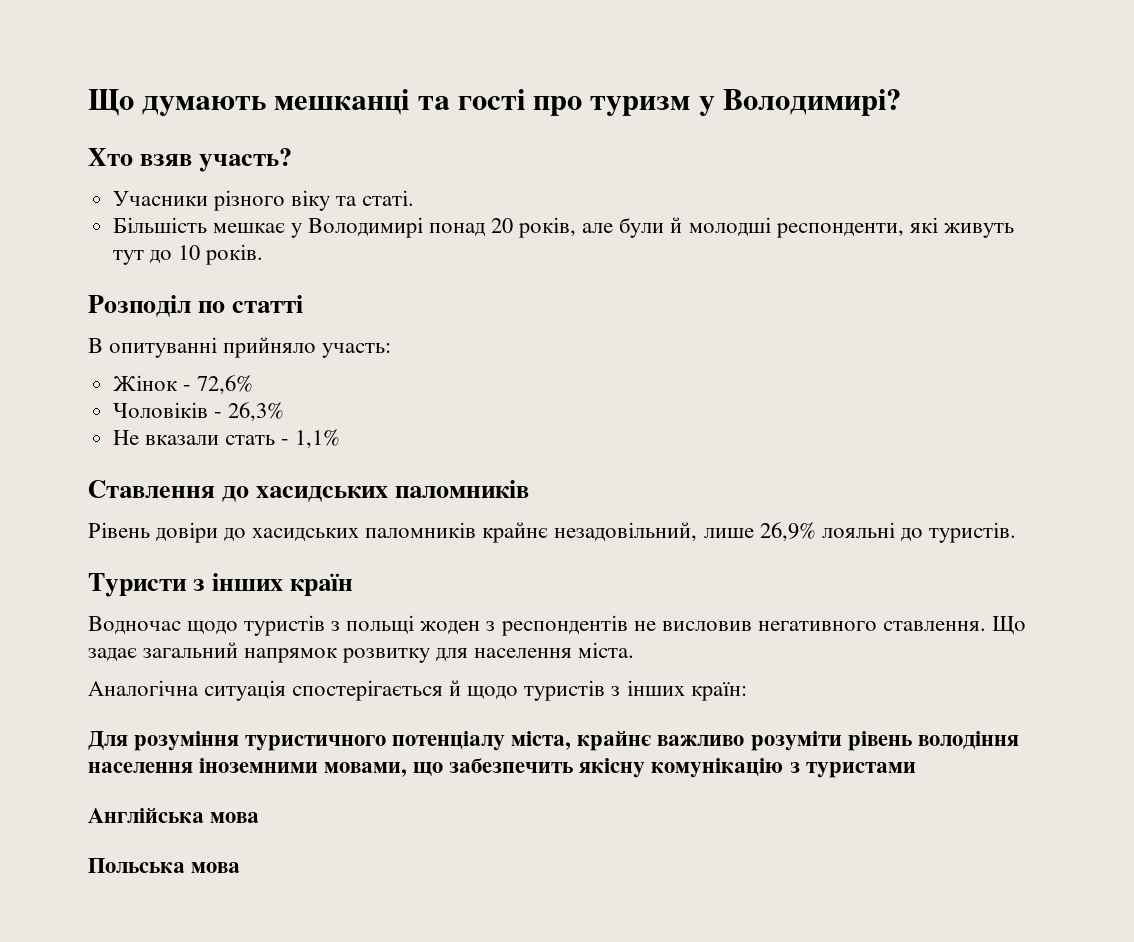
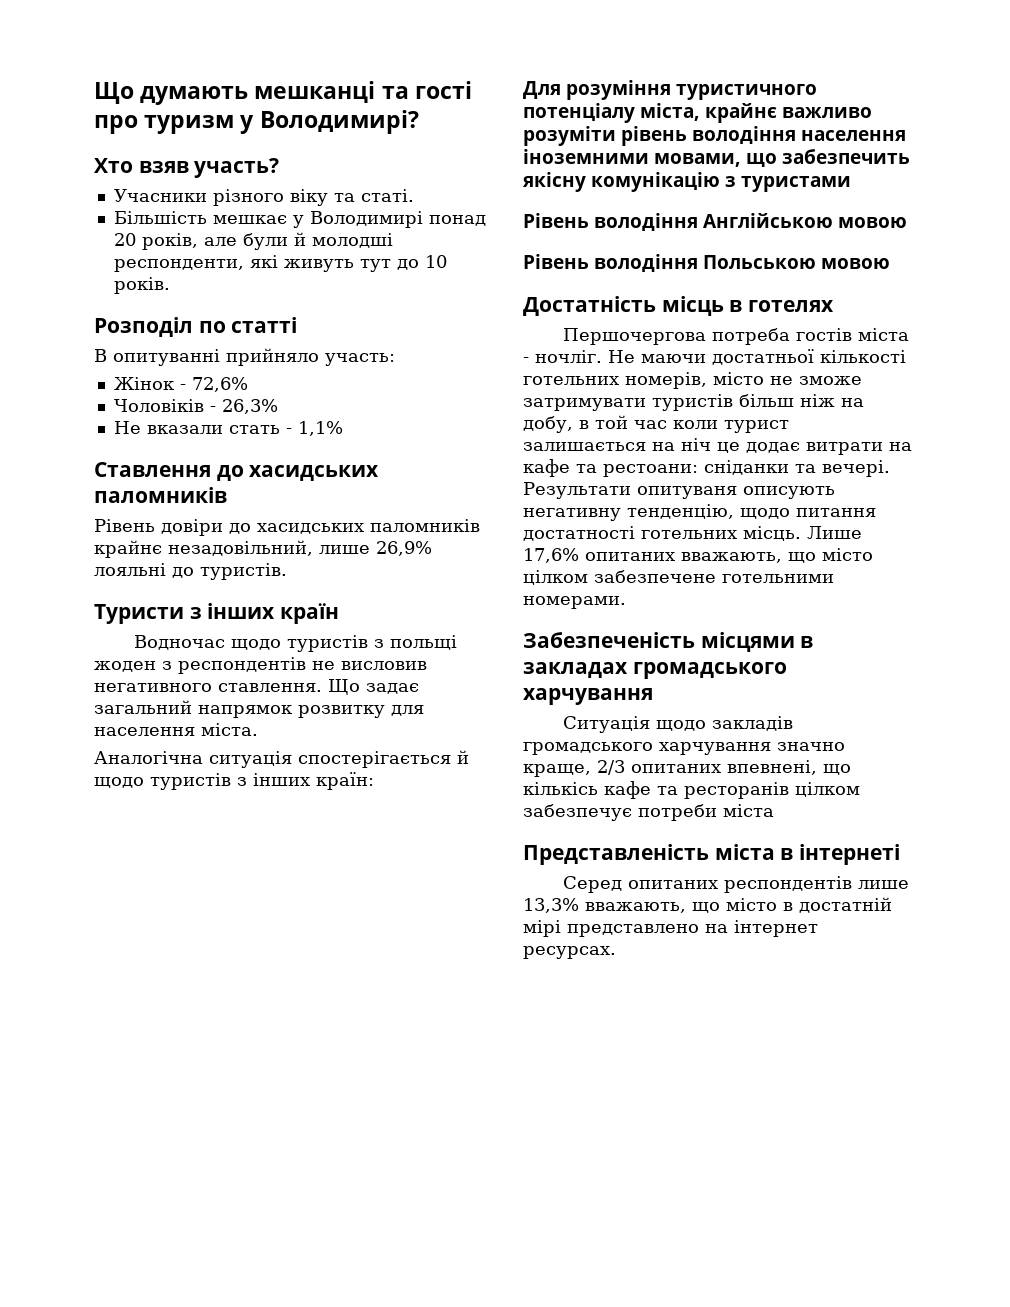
[88,808,260,823] [88,858,241,873] Англійська мова // Польська мова -> [523,213,907,231] [523,254,890,272] [523,296,834,316] [563,328,910,345] [523,349,906,365] [523,372,862,389] [523,394,864,411] [523,415,789,433] [523,438,912,455] [523,459,890,477] [523,482,835,499] [523,504,876,521] [523,526,862,541] [523,548,873,563] [523,570,834,585] [523,596,626,609] [523,632,814,652] [523,662,787,679] [523,688,653,705] [563,716,794,733] [523,742,845,755] [523,760,851,777] [523,781,860,799] [523,804,774,821] [523,844,900,865] [563,876,910,893] [523,897,892,913] [523,920,818,937] [523,946,616,959] Рівень володіння Англійською мовою // Рівень володіння Польською мовою // Достатність місць в готелях // Першочергова потреба гостів міста - ночліг. Не маючи достатньої кількості готельних номерів, місто не зможе затримувати туристів більш ніж на добу, в той час коли турист залишається на ніч це додає витрати на кафе та рестоани: сніданки та вечері. Результати опитуваня описують негативну тенденцію, щодо питання достатності готельних місць. Лише 17,6% опитаних вважають, що місто цілком забезпечене готельними номерами. // Забезпеченість місцями в закладах громадського харчування // Ситуація щодо закладів громадського харчування значно краще, 2/3 опитаних впевнені, що кількісь кафе та ресторанів цілком забезпечує потреби міста // Представленість міста в інтернеті // Серед опитаних респондентів лише 13,3% вважають, що місто в достатній мірі представлено на інтернет ресурсах.

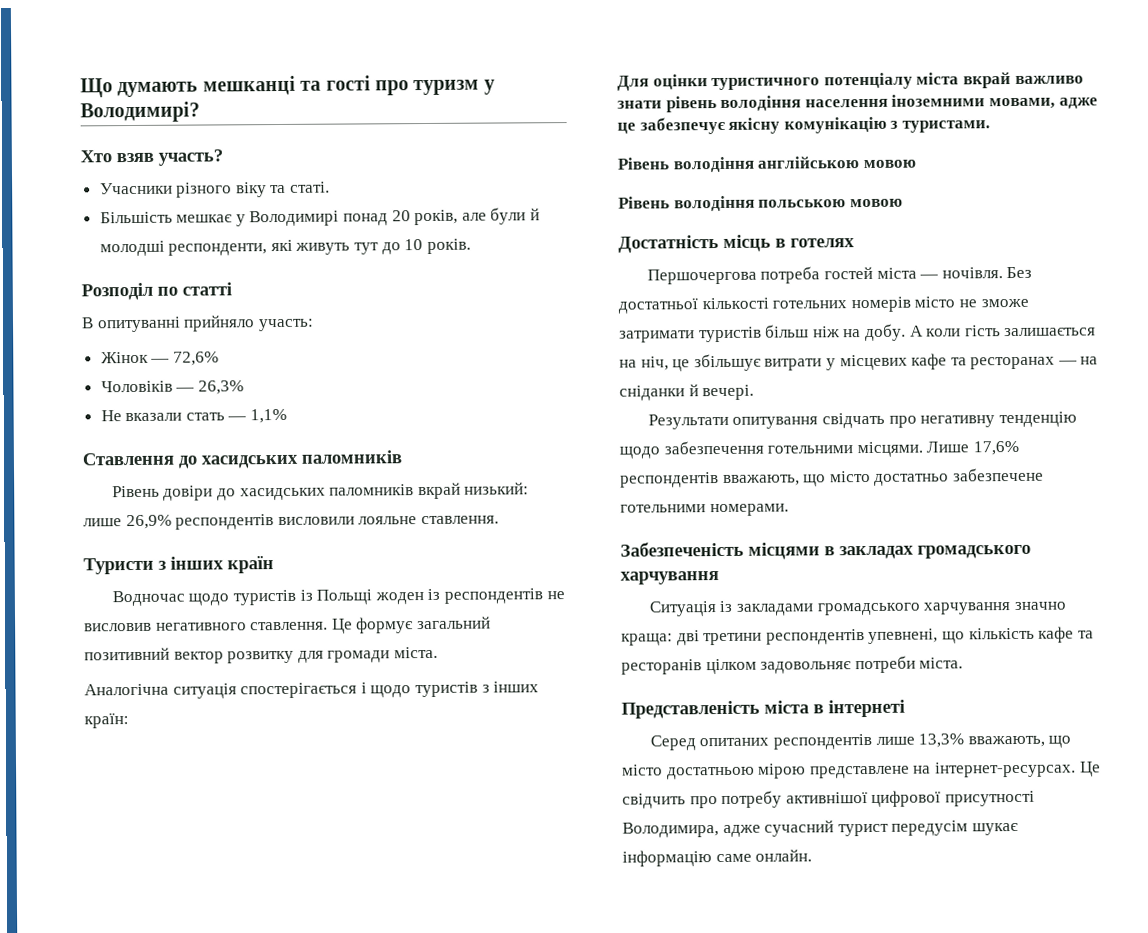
[179,384,186,390] - -> [150,358,171,363] —
[209,406,216,412] - -> [175,387,196,392] —
[285,428,292,434] - -> [227,416,248,421] —
[94,540,432,558] [94,563,287,580] крайнє незадовільний, лише 26,9% лояльні до туристів. -> [417,482,530,500] [83,514,499,530] вкрай низький: лише 26,9% респондентів висловили лояльне ставлення.
[374,635,458,650] [94,661,172,672] з польщі жоден з -> [299,588,441,605] із Польщі жоден із
[328,679,419,695] [94,700,293,718] Що задає загальний напрямок -> [331,616,491,634] [84,647,224,664] Це формує загальний позитивний вектор
[94,727,195,736] населення -> [327,650,391,663] громади
[457,750,469,764] й -> [360,682,367,694] і
[566,80,671,100] розуміння -> [652,74,708,90] оцінки
[640,103,872,123] [523,126,616,146] міста, крайнє важливо розуміти -> [916,72,1084,89] [617,100,662,109] міста вкрай важливо знати
[746,149,910,167] що забезпечить -> [1058,97,1098,109] [617,116,726,135] адже це забезпечує
[741,176,851,192] [523,213,833,231] туристами // Рівень володіння Англійською -> [901,120,990,133] [617,156,860,173] туристами. // Рівень володіння англійською
[703,255,816,269] Польською -> [758,199,847,208] польською
[796,328,910,341] [523,350,706,363] гостів міста - ночліг. Не маючи -> [823,266,1033,280] гостей міста — ночівля. Без
[625,372,707,389] номерів, -> [850,296,911,313] номерів
[523,398,646,411] затримувати -> [619,330,695,343] затримати
[523,415,789,433] [523,438,912,455] [523,459,890,477] [523,482,835,499] [523,504,876,521] [523,526,801,541] добу, в той час коли турист залишається на ніч це додає витрати на кафе та рестоани: сніданки та вечері. Результати опитуваня описують негативну тенденцію, щодо питання достатності готельних місць. -> [864,323,1097,342] [619,353,1099,372] [619,384,755,401] [647,411,1077,430] [619,440,923,459] добу. А коли гість залишається на ніч, це збільшує витрати у місцевих кафе та ресторанах — на сніданки й вечері. // Результати опитування свідчать про негативну тенденцію щодо забезпечення готельними місцями.
[585,548,873,563] [523,570,588,585] опитаних вважають, що місто цілком -> [620,470,950,488] респондентів вважають, що місто достатньо
[656,716,794,731] щодо закладів -> [719,600,814,616] із закладами
[523,760,851,777] [523,782,598,795] краще, 2/3 опитаних впевнені, що кількісь -> [621,627,1035,646] краща: дві третини респондентів упевнені, що кількість
[523,804,774,821] забезпечує потреби міста -> [760,655,964,674] задовольняє потреби міста.
[783,897,892,913] [523,920,818,937] [523,946,616,959] в достатній мірі представлено на інтернет ресурсах. -> [666,761,1101,780] [622,790,1035,809] [622,820,1019,838] [622,849,813,867] достатньою мірою представлене на інтернет-ресурсах. Це свідчить про потребу активнішої цифрової присутності Володимира, адже сучасний турист передусім шукає інформацію саме онлайн.

